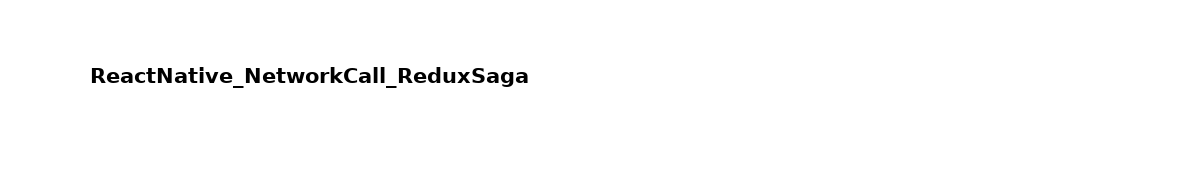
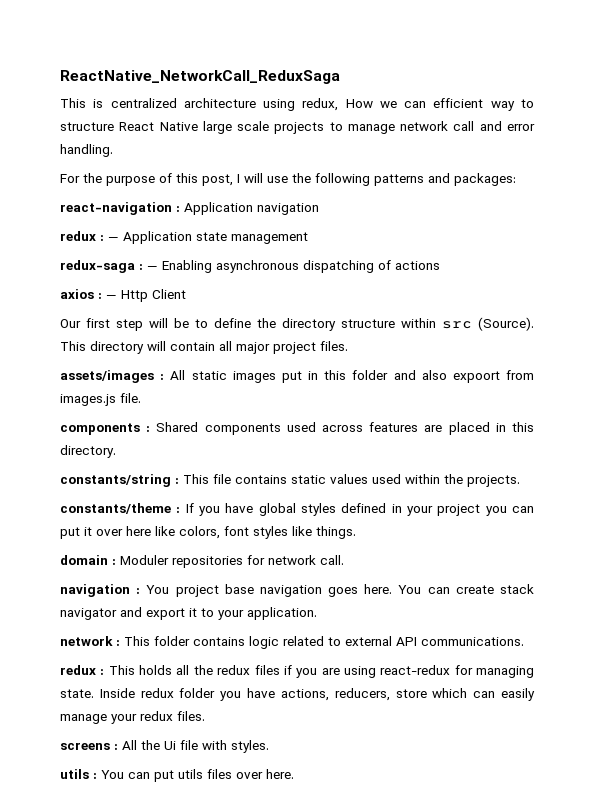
(529, 77) none -> [60,98,534,111] [60,121,535,134] [60,144,113,157] [60,173,516,186] [60,202,319,215] [60,231,308,244] [60,260,440,273] [60,289,186,302] [60,317,534,331] [60,341,348,354] [60,370,535,383] [60,393,141,406] [60,422,534,435] [60,445,116,458] [60,474,520,487] [60,503,534,516] [60,526,356,539] [60,555,344,568] [60,584,534,597] [60,607,317,620] [60,636,524,649] [60,665,534,678] [60,688,535,701] [60,711,205,724] [60,740,269,753] [60,769,294,782] // This is centralized architecture using redux, How we can efficient way to structure React Native large scale projects to manage network call and error handling. // For the purpose of this post, I will use the following patterns and packages: // react-navigation : Application navigation // redux : — Application state management // redux-saga : — Enabling asynchronous dispatching of actions // axios : — Http Client // Our first step will be to define the directory structure within src (Source). This directory will contain all major project files. // assets/images : All static images put in this folder and also expoort from images.js file. // components : Shared components used across features are placed in this directory. // constants/string : This file contains static values used within the projects. // constants/theme : If you have global styles defined in your project you can put it over here like colors, font styles like things. // domain : Moduler repositories for network call. // navigation : You project base navigation goes here. You can create stack navigator and export it to your application. // network : This folder contains logic related to external API communications. // redux : This holds all the redux files if you are using react-redux for managing state. Inside redux folder you have actions, reducers, store which can easily manage your redux files. // screens : All the Ui file with styles. // utils : You can put utils files over here.

